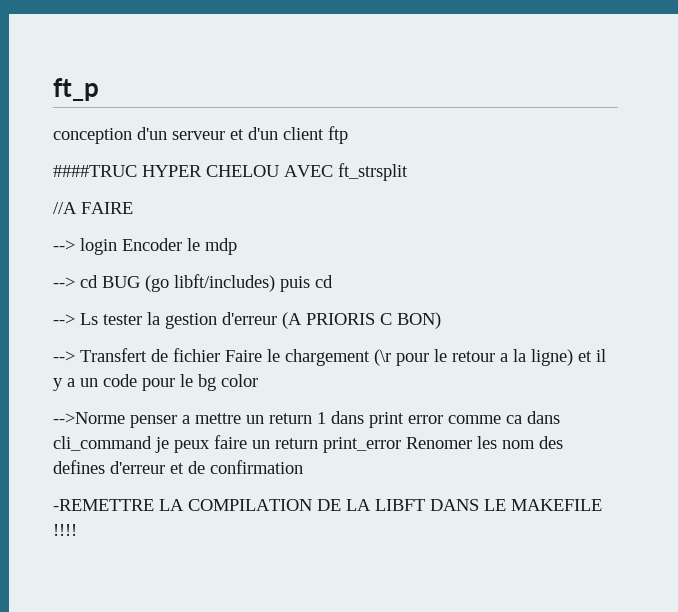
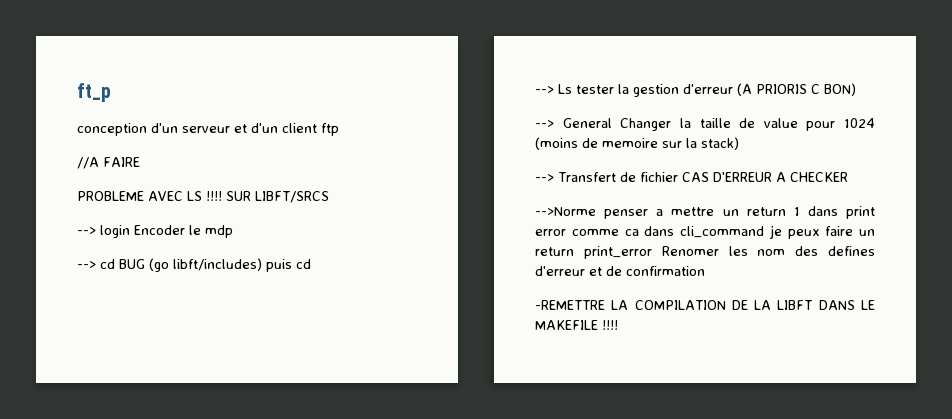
[53,163,408,181] [53,202,133,214] ####TRUC HYPER CHELOU AVEC ft_strsplit // //A FAIRE -> [77,157,140,169] [77,191,329,203] //A FAIRE // PROBLEME AVEC LS !!!! SUR LIBFT/SRCS
[80,348,606,366] [53,374,258,391] Transfert de fichier Faire le chargement (\r pour le retour a la ligne) et il y a un code pour le bg color -> [562,118,875,131] [535,137,739,150] [535,172,848,182] General Changer la taille de value pour 1024 (moins de memoire sur la stack) // --> Transfert de fichier CAS D'ERREUR A CHECKER

